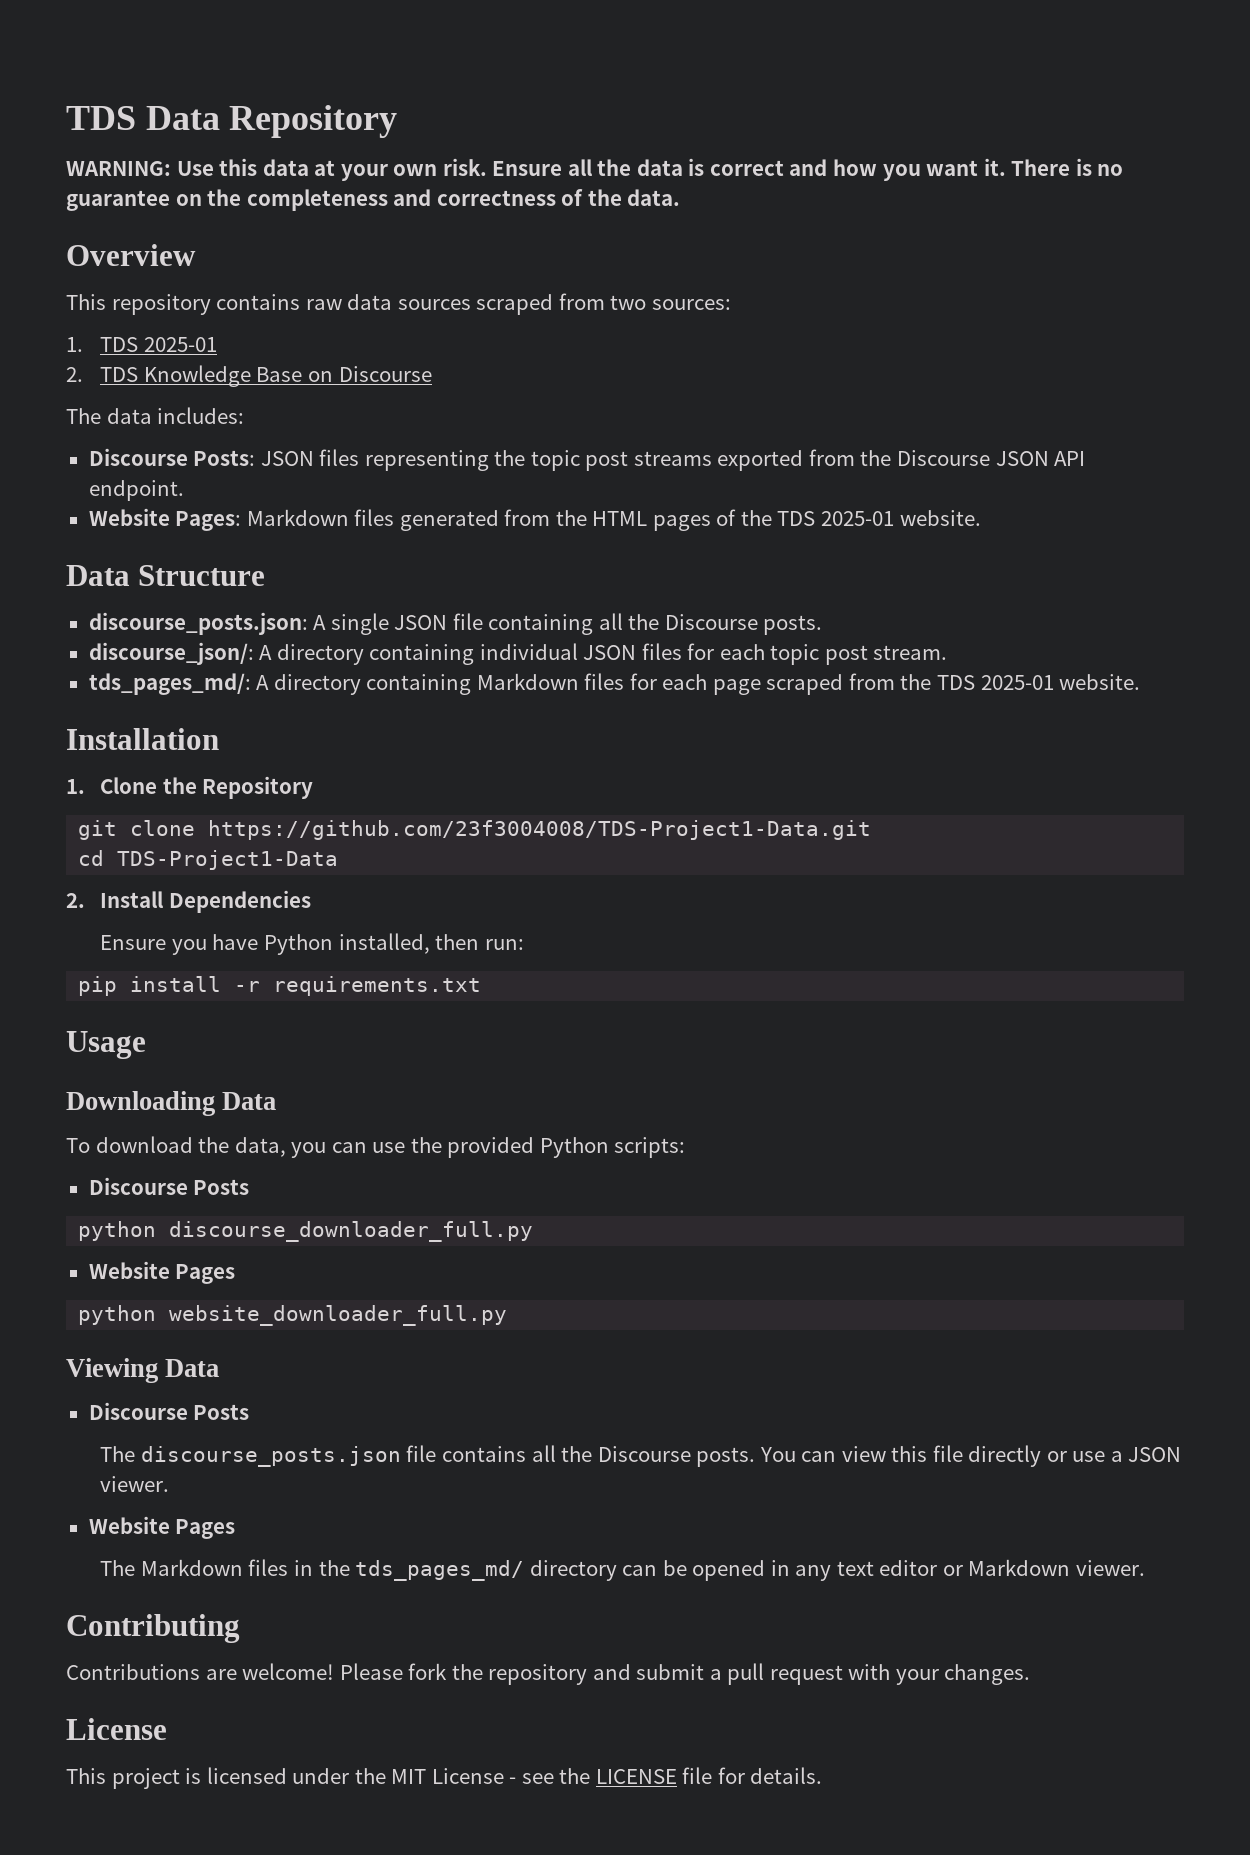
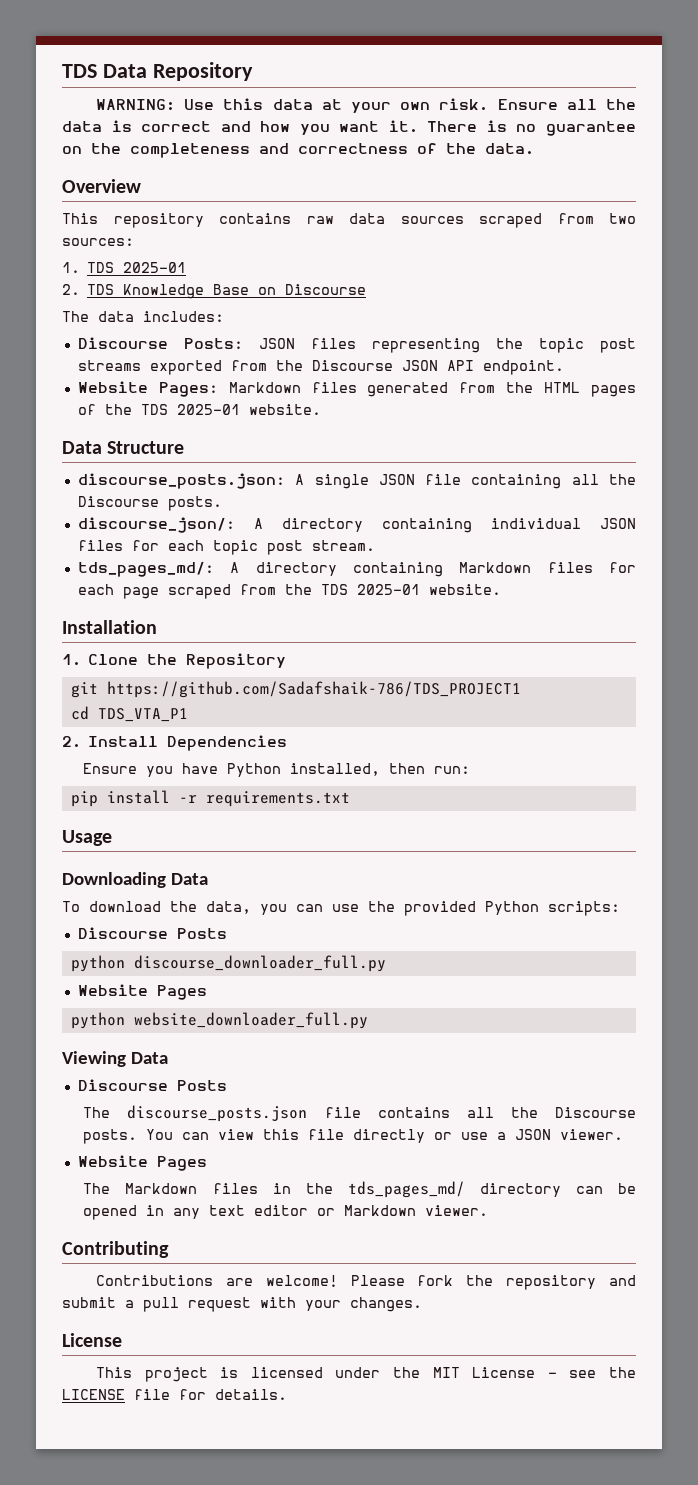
[130,820,872,840] clone https://github.com/23f3004008/TDS-Project1-Data.git -> [106,681,521,698] https://github.com/Sadafshaik-786/TDS_PROJECT1
[117,850,339,870] TDS-Project1-Data -> [97,708,188,722] TDS_VTA_P1

